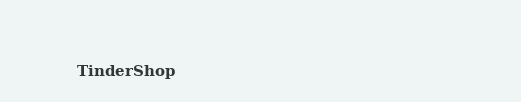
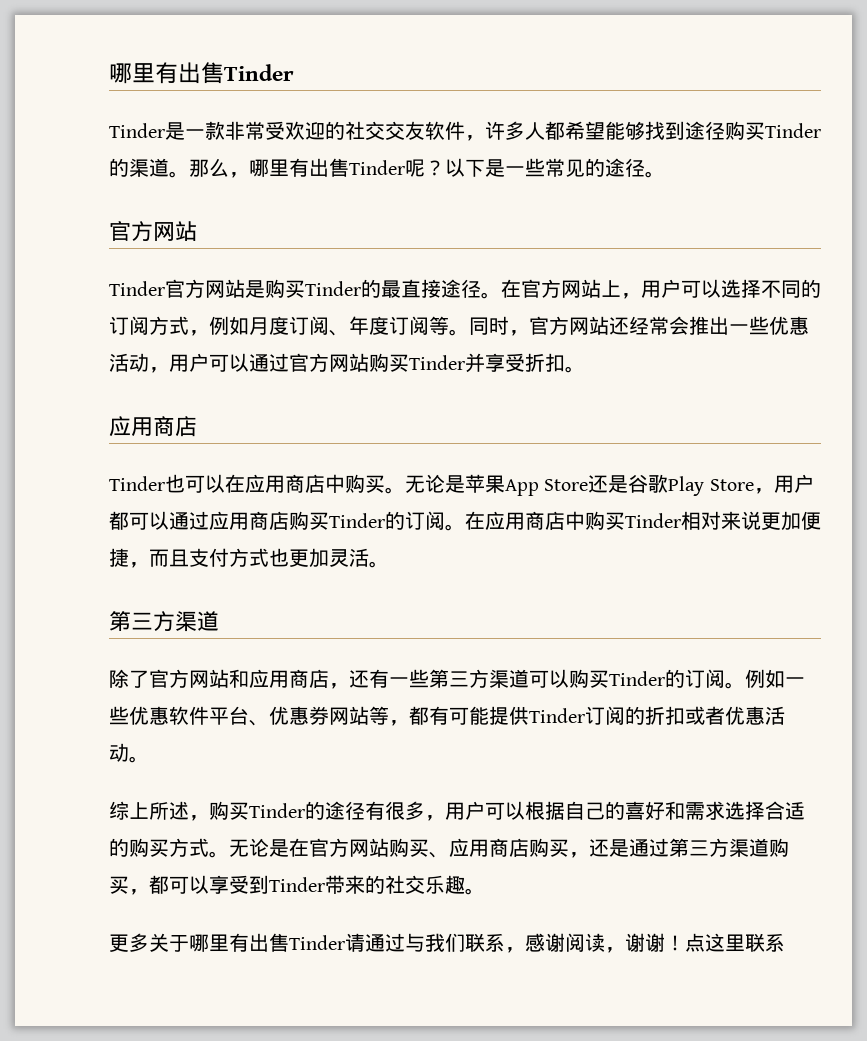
[77,65,175,79] TinderShop -> [109,62,294,84] [109,121,821,141] [109,158,665,178] [109,221,197,241] [109,279,821,299] [109,316,809,336] [109,353,585,373] [109,416,197,437] [109,474,814,496] [109,511,821,531] [109,548,389,568] [109,611,219,632] [109,669,805,689] [109,706,785,726] [109,743,149,763] [109,801,805,821] [109,838,789,858] [109,875,485,895] [109,933,785,953] 哪里有出售Tinder // Tinder是一款非常受欢迎的社交交友软件，许多人都希望能够找到途径购买Tinder的渠道。那么，哪里有出售Tinder呢？以下是一些常见的途径。 // 官方网站 // Tinder官方网站是购买Tinder的最直接途径。在官方网站上，用户可以选择不同的订阅方式，例如月度订阅、年度订阅等。同时，官方网站还经常会推出一些优惠活动，用户可以通过官方网站购买Tinder并享受折扣。 // 应用商店 // Tinder也可以在应用商店中购买。无论是苹果App Store还是谷歌Play Store，用户都可以通过应用商店购买Tinder的订阅。在应用商店中购买Tinder相对来说更加便捷，而且支付方式也更加灵活。 // 第三方渠道 // 除了官方网站和应用商店，还有一些第三方渠道可以购买Tinder的订阅。例如一些优惠软件平台、优惠券网站等，都有可能提供Tinder订阅的折扣或者优惠活动。 // 综上所述，购买Tinder的途径有很多，用户可以根据自己的喜好和需求选择合适的购买方式。无论是在官方网站购买、应用商店购买，还是通过第三方渠道购买，都可以享受到Tinder带来的社交乐趣。 // 更多关于哪里有出售Tinder请通过与我们联系，感谢阅读，谢谢！点这里联系

